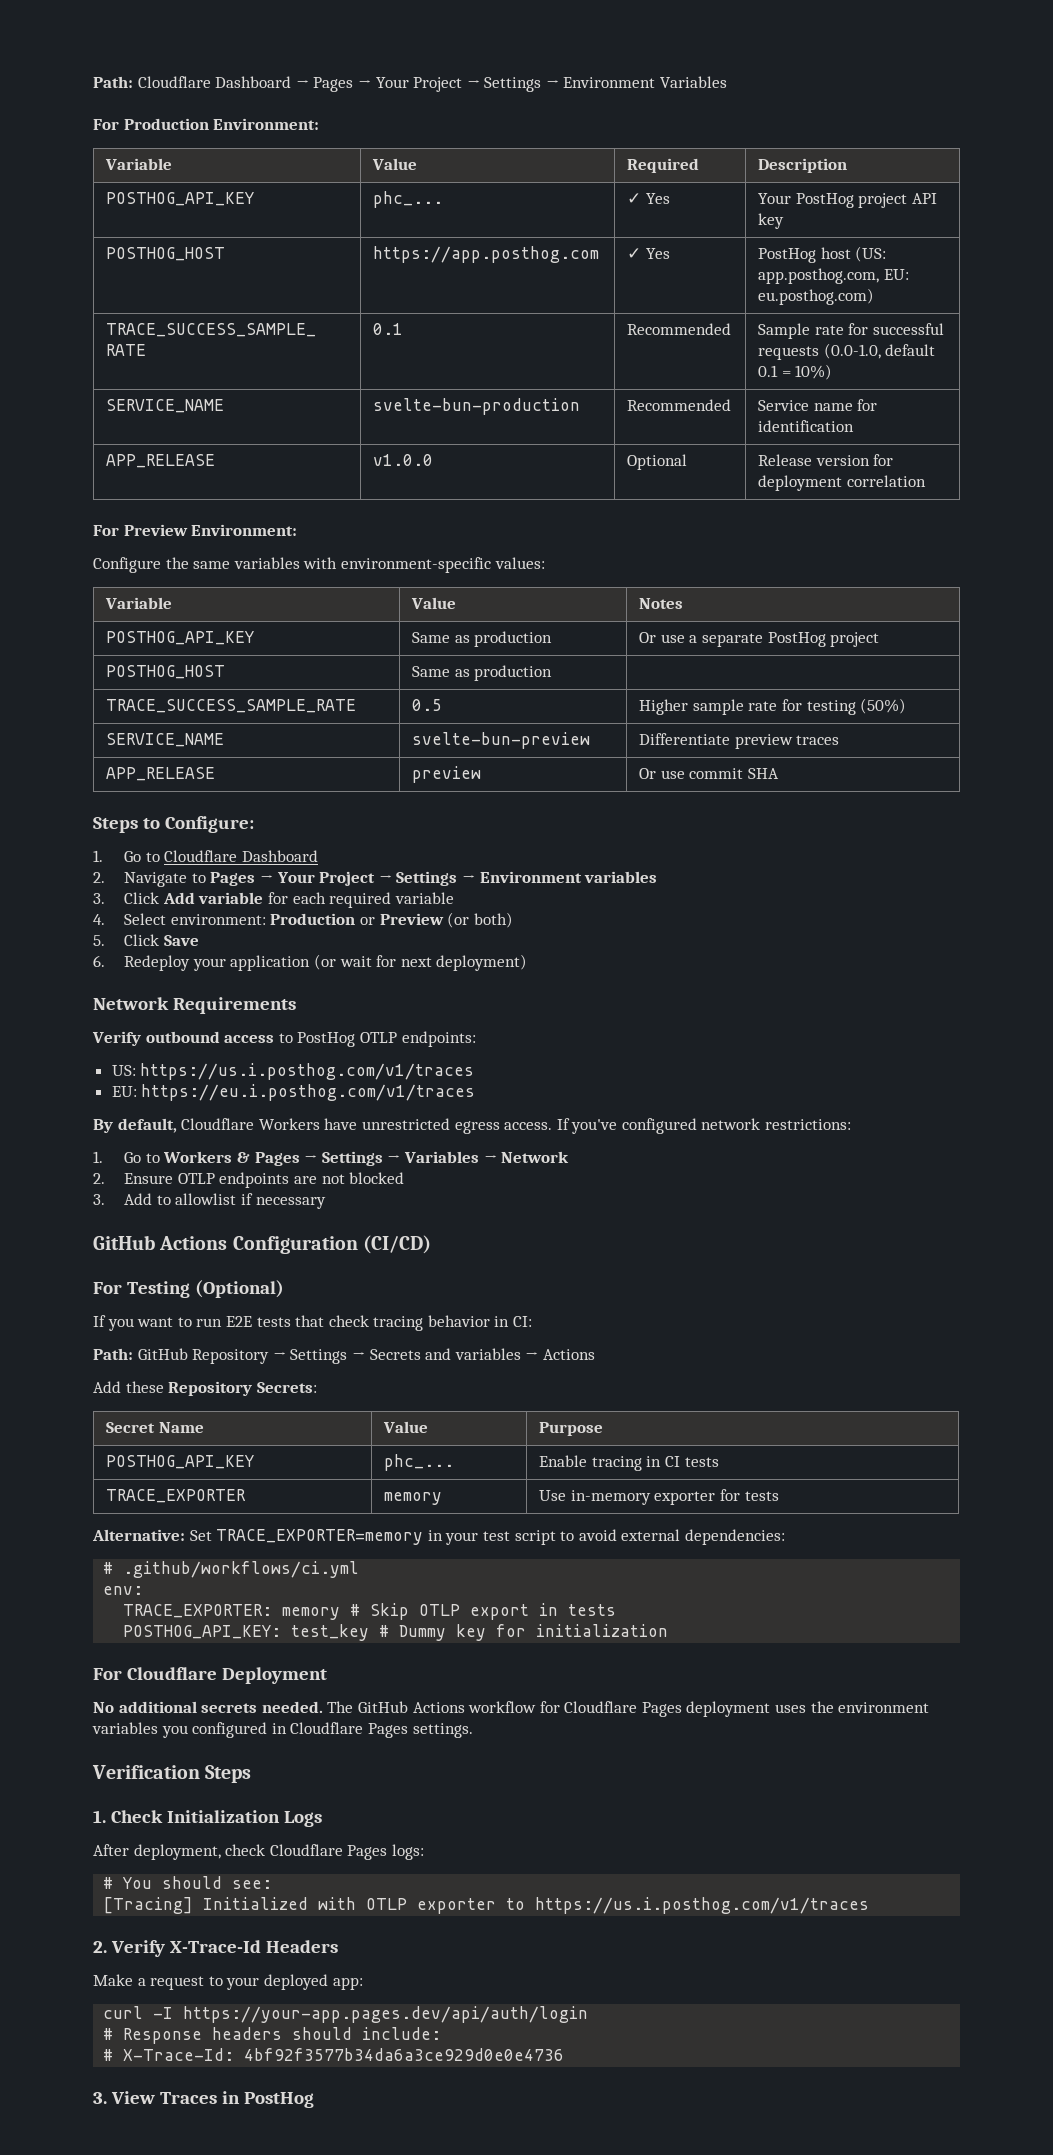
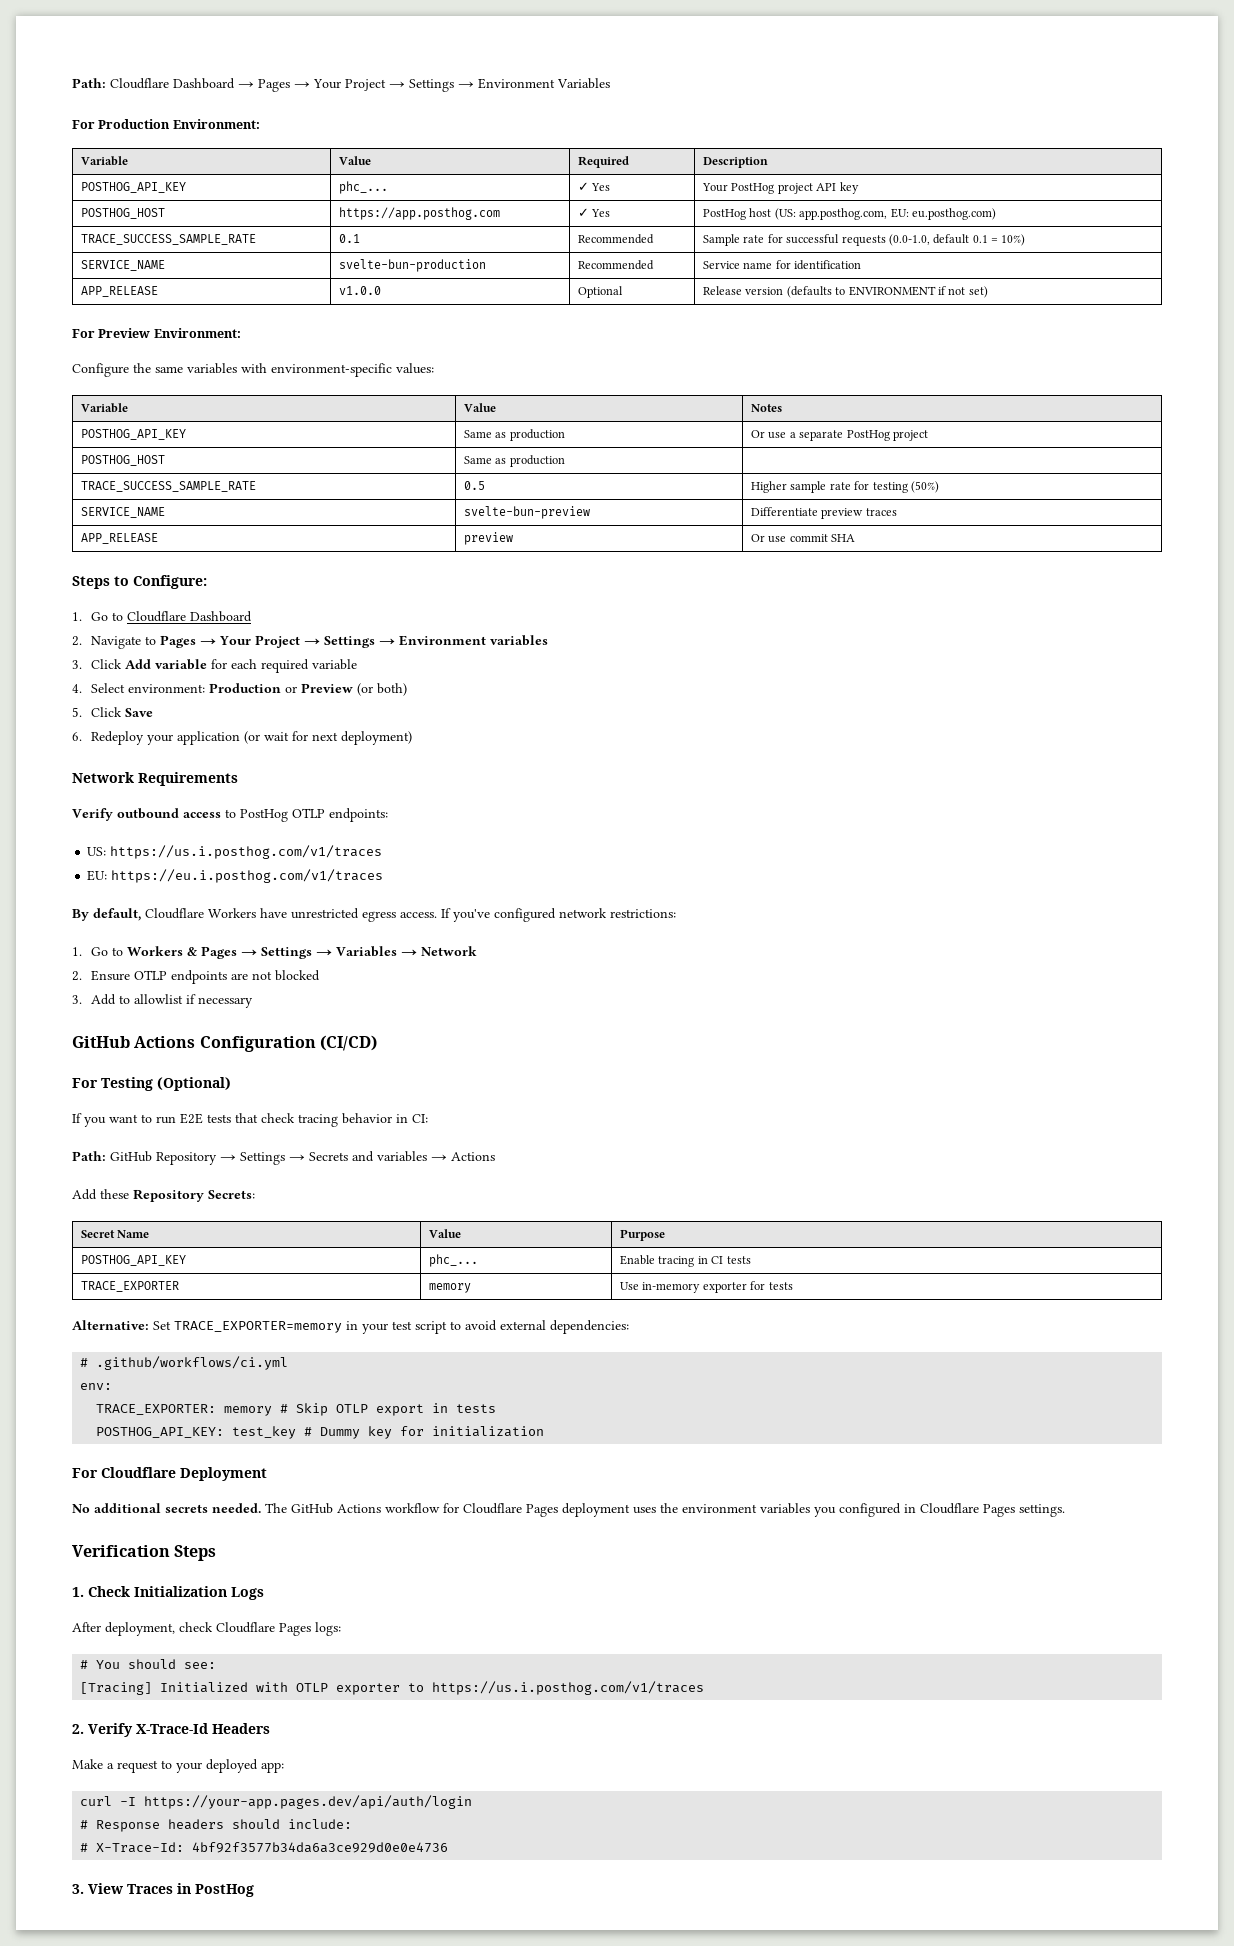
[873,454,894,466] [758,475,926,491] for deployment correlation -> [786,286,988,298] (defaults to ENVIRONMENT if not set)

